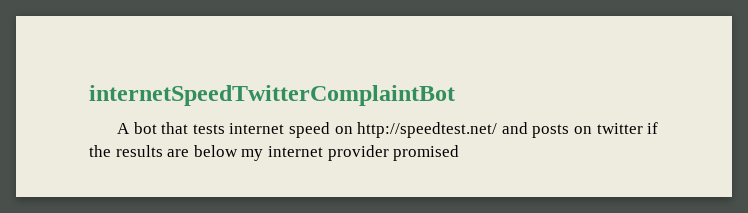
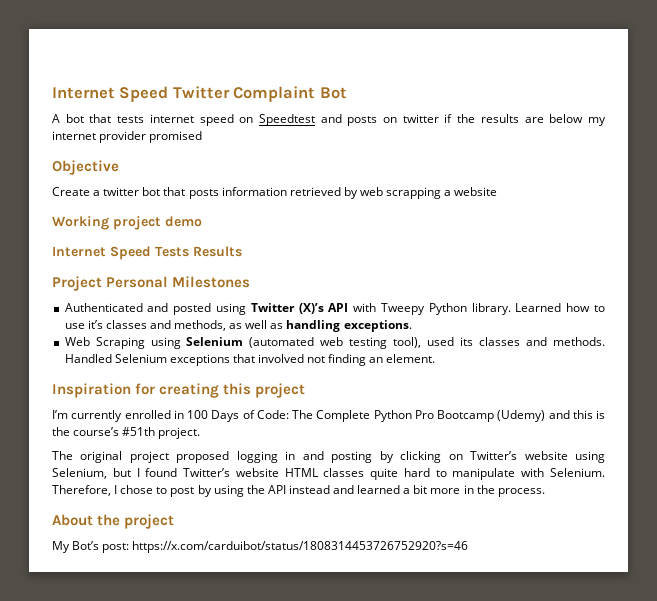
[89,85,455,106] internetSpeedTwitterComplaintBot -> [52,86,347,102] Internet Speed Twitter Complaint Bot
[357,122,498,138] http://speedtest.net/ -> [258,114,315,126] Speedtest
(460, 153) none -> [52,160,119,175] [52,187,498,199] [52,216,202,230] [52,246,242,260] [52,276,251,291] [64,303,606,315] [64,320,412,332] [64,337,605,349] [64,354,436,366] [52,383,306,398] [52,410,605,422] [52,427,201,439] [52,451,605,463] [52,468,605,480] [52,485,545,497] [52,514,175,529] [52,541,469,553] // Objective // Create a twitter bot that posts information retrieved by web scrapping a website // Working project demo // Internet Speed Tests Results // Project Personal Milestones // Authenticated and posted using Twitter (X)’s API with Tweepy Python library. Learned how to use it’s classes and methods, as well as handling exceptions. // Web Scraping using Selenium (automated web testing tool), used its classes and methods. Handled Selenium exceptions that involved not finding an element. // Inspiration for creating this project // I’m currently enrolled in 100 Days of Code: The Complete Python Pro Bootcamp (Udemy) and this is the course’s #51th project. // The original project proposed logging in and posting by clicking on Twitter’s website using Selenium, but I found Twitter’s website HTML classes quite hard to manipulate with Selenium. Therefore, I chose to post by using the API instead and learned a bit more in the process. // About the project // My Bot’s post: https://x.com/carduibot/status/1808314453726752920?s=46

